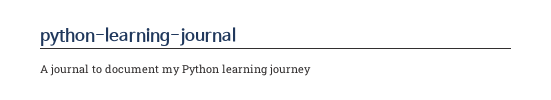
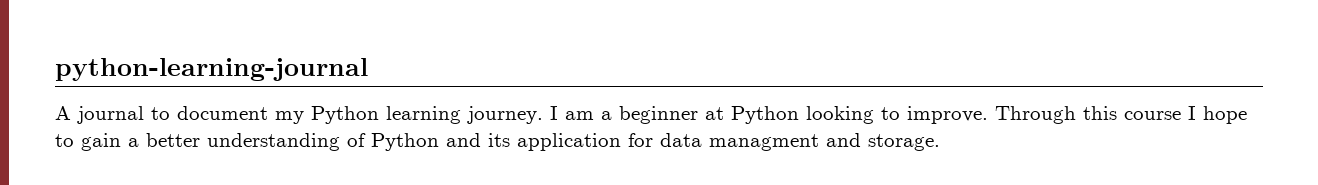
[269,64,311,76] journey -> [467,106,1247,124] [55,133,940,151] journey. I am a beginner at Python looking to improve. Through this course I hope to gain a better understanding of Python and its application for data managment and storage.

